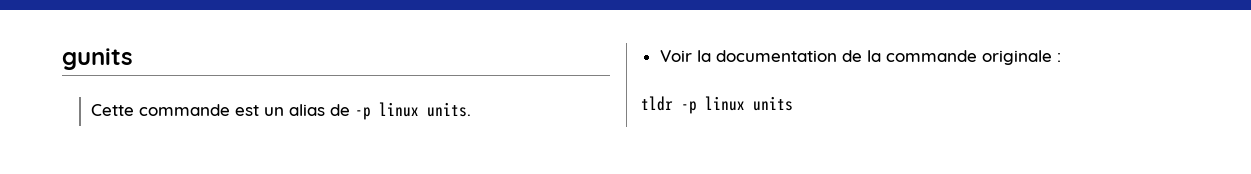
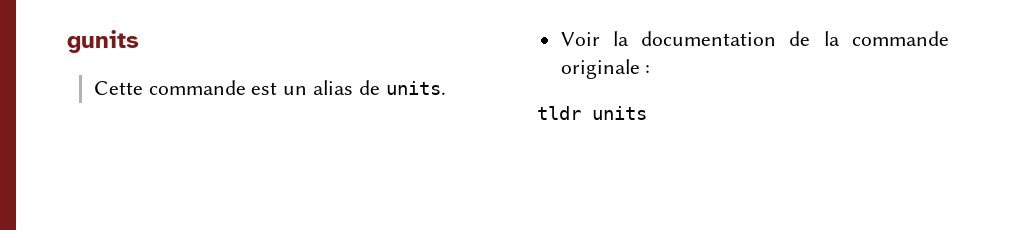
[354,102,419,120] -p linux -> (380, 87) none
[681,96,745,114] -p linux -> (581, 113) none

